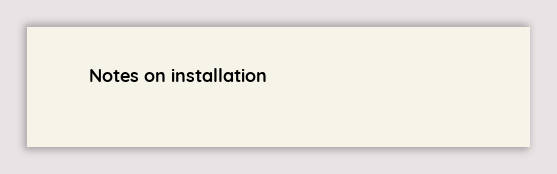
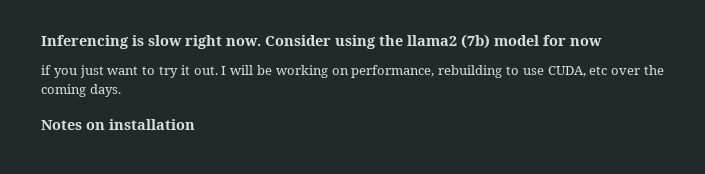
(89, 75) none -> [41,34,602,49] [41,65,664,78] [41,84,121,97] Inferencing is slow right now. Consider using the llama2 (7b) model for now // if you just want to try it out. I will be working on performance, rebuilding to use CUDA, etc over the coming days. //

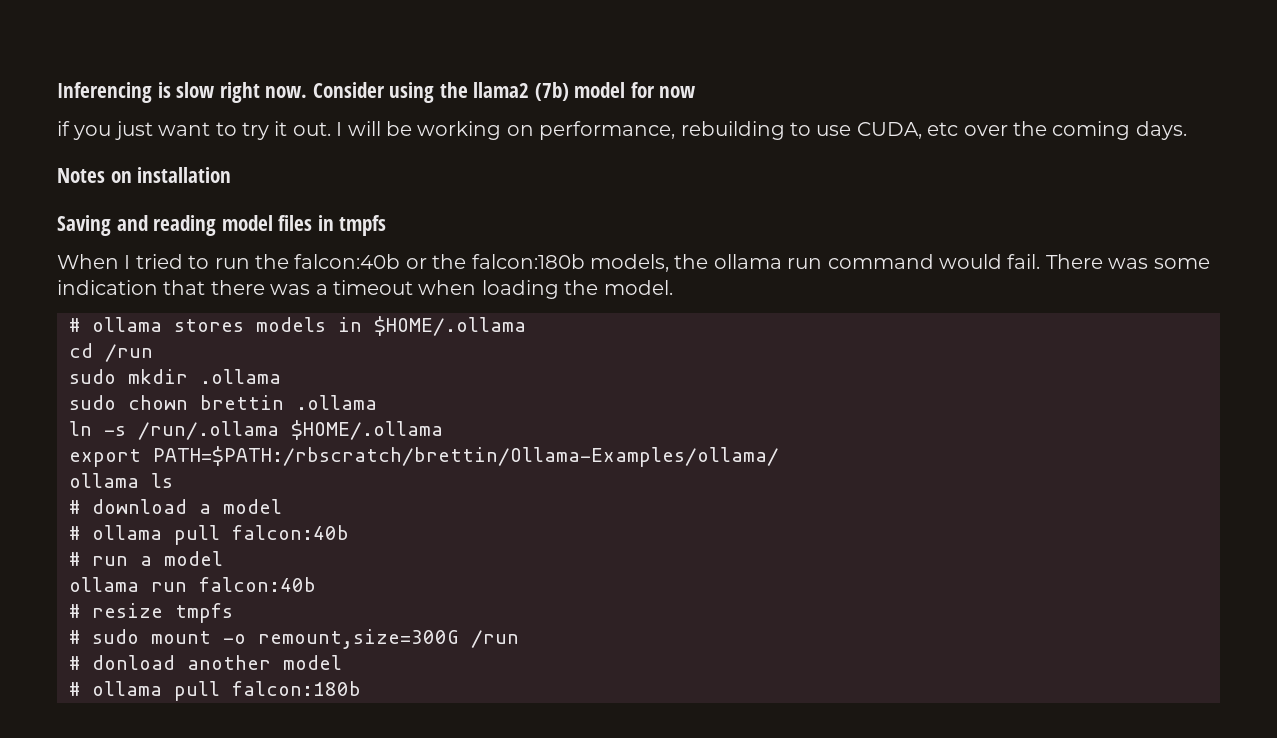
(195, 124) none -> [57,215,387,236] [57,254,1210,272] [57,280,673,299] [69,316,526,336] [69,343,153,362] [69,369,281,384] [69,395,377,410] [69,420,443,440] [69,446,779,467] [69,473,173,488] [69,499,282,514] [69,525,349,545] [69,551,223,566] [69,577,316,592] [69,603,233,623] [69,629,519,649] [69,655,342,670] [69,681,361,701] // Saving and reading model files in tmpfs // When I tried to run the falcon:40b or the falcon:180b models, the ollama run command would fail. There was some indication that there was a timeout when loading the model. // # ollama stores models in $HOME/.ollama // cd /run // sudo mkdir .ollama // sudo chown brettin .ollama // ln -s /run/.ollama $HOME/.ollama // export PATH=$PATH:/rbscratch/brettin/Ollama-Examples/ollama/ // ollama ls // # download a model // # ollama pull falcon:40b // # run a model // ollama run falcon:40b // # resize tmpfs // # sudo mount -o remount,size=300G /run // # donload another model // # ollama pull falcon:180b

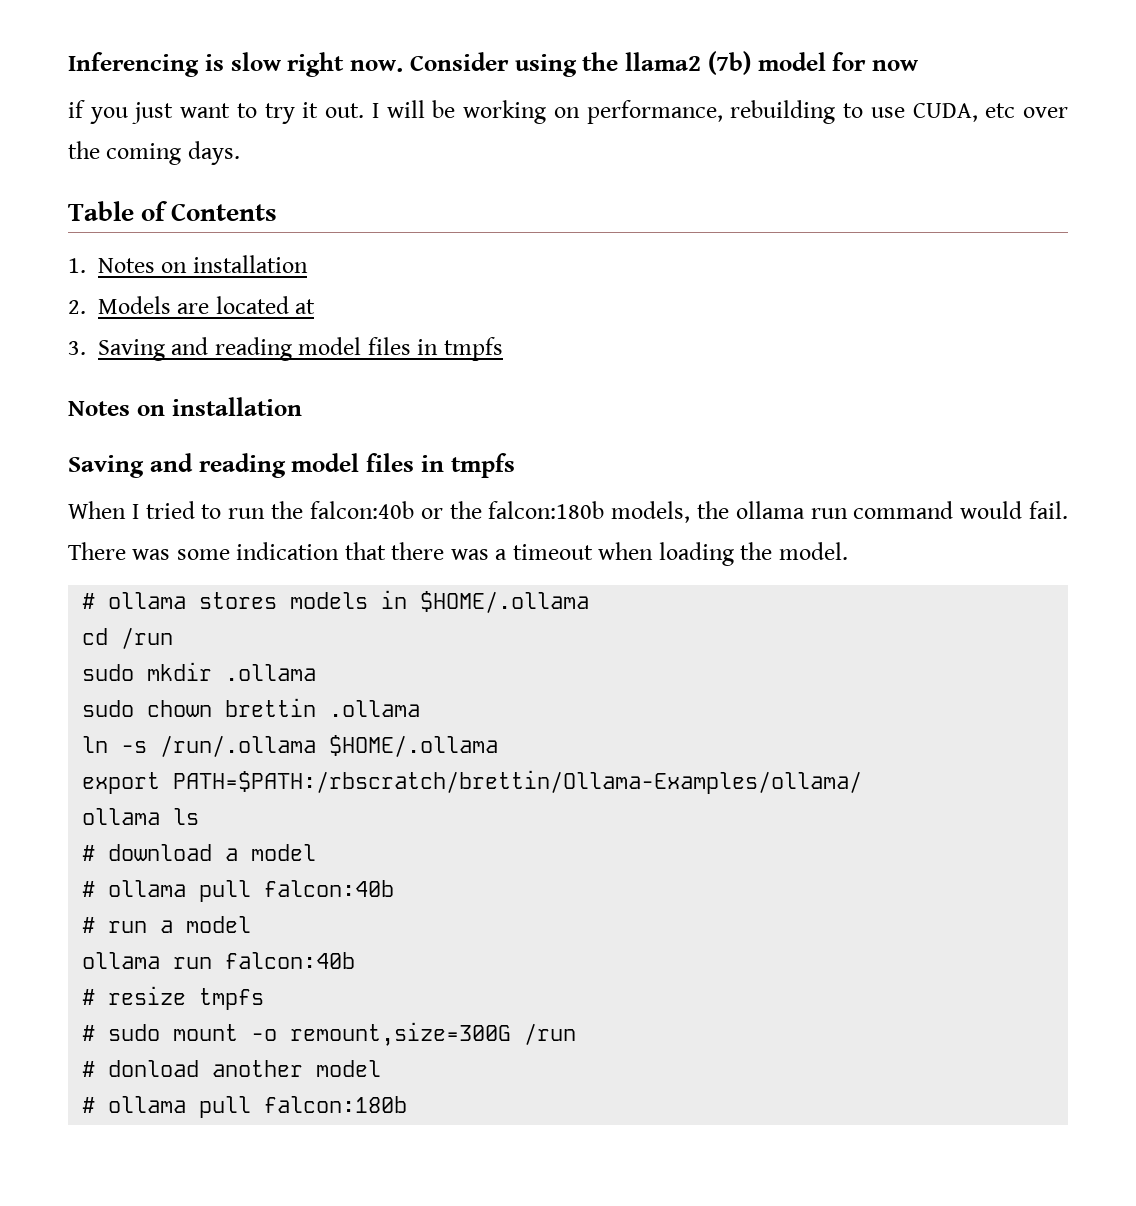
(1187, 130) none -> [68,201,278,221] [68,255,308,273] [68,296,316,314] [68,337,503,361] // Table of Contents // 1. Notes on installation // 2. Models are located at // 3. Saving and reading model files in tmpfs

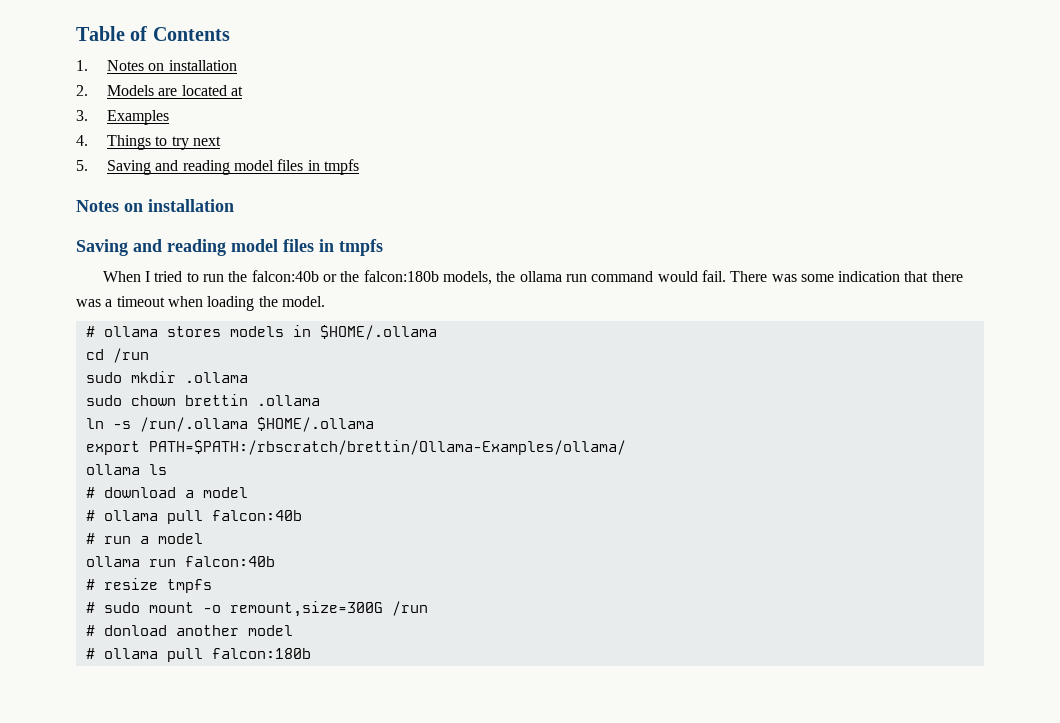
[68,51,918,77] [68,100,1068,124] [68,141,240,165] Inferencing is slow right now. Consider using the llama2 (7b) model for now // if you just want to try it out. I will be working on performance, rebuilding to use CUDA, etc over the coming days. // -> (76, 33) none
(86, 348) none -> [106,110,169,125] [76,135,221,150] [76,160,88,171] Examples // 4. Things to try next // 5.

